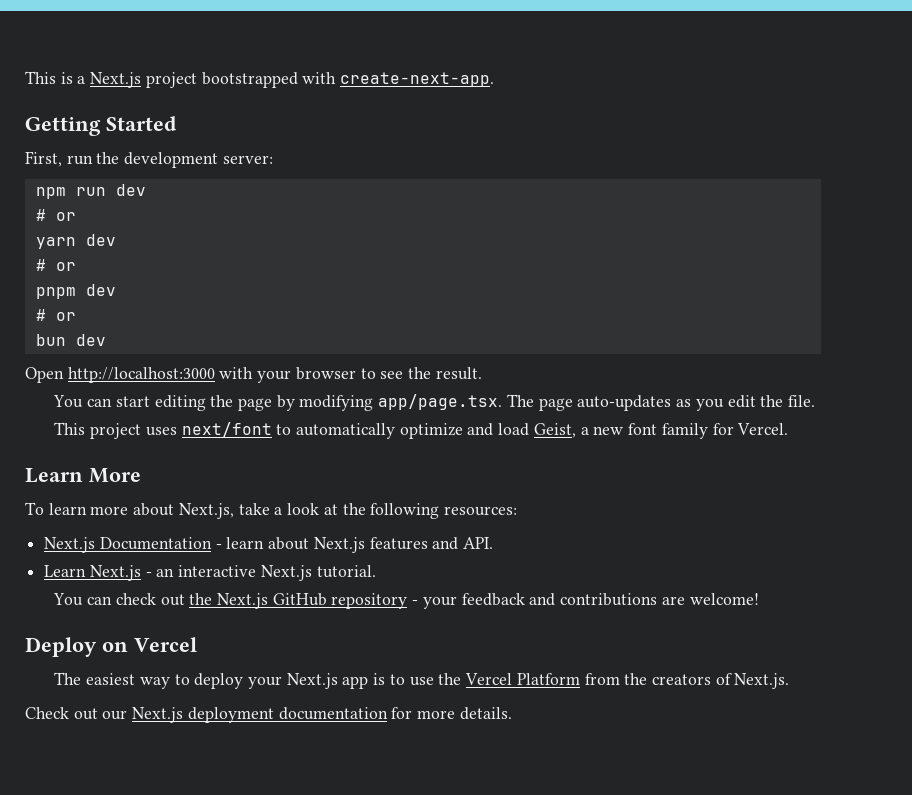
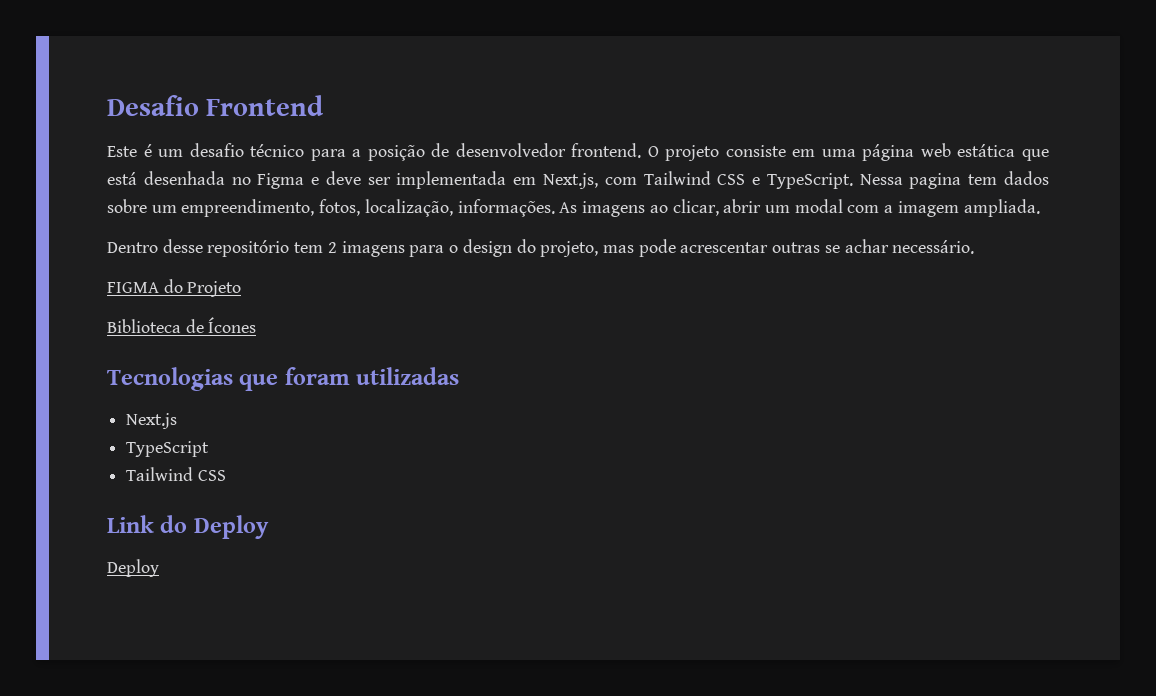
[25,71,495,88] [25,116,177,136] [25,151,273,168] [35,184,146,199] [35,209,76,221] [35,234,116,249] [35,259,76,271] [35,284,116,299] [35,309,76,321] [35,334,106,346] [25,367,482,383] [53,394,815,411] [54,422,789,439] [25,468,141,483] [25,502,517,519] [44,537,494,553] [44,565,376,581] [53,593,759,609] [25,637,197,657] [54,672,790,689] [25,707,512,723] This is a Next.js project bootstrapped with create-next-app. // Getting Started // First, run the development server: // npm run dev // # or // yarn dev // # or // pnpm dev // # or // bun dev // Open http://localhost:3000 with your browser to see the result. // You can start editing the page by modifying app/page.tsx. The page auto-updates as you edit the file. // This project uses next/font to automatically optimize and load Geist, a new font family for Vercel. // Learn More // To learn more about Next.js, take a look at the following resources: // Next.js Documentation - learn about Next.js features and API. // Learn Next.js - an interactive Next.js tutorial. // You can check out the Next.js GitHub repository - your feedback and contributions are welcome! // Deploy on Vercel // The easiest way to deploy your Next.js app is to use the Vercel Platform from the creators of Next.js. // Check out our Next.js deployment documentation for more details. -> [107,95,325,116] [107,143,1049,161] [107,171,1050,189] [107,199,1040,217] [107,239,975,257] [107,279,242,297] [107,317,257,333] [107,367,460,391] [126,413,178,429] [126,441,210,457] [126,467,226,481] [107,515,269,539] [107,559,159,577] Desafio Frontend // Este é um desafio técnico para a posição de desenvolvedor frontend. O projeto consiste em uma página web estática que está desenhada no Figma e deve ser implementada em Next.js, com Tailwind CSS e TypeScript. Nessa pagina tem dados sobre um empreendimento, fotos, localização, informações. As imagens ao clicar, abrir um modal com a imagem ampliada. // Dentro desse repositório tem 2 imagens para o design do projeto, mas pode acrescentar outras se achar necessário. // FIGMA do Projeto // Biblioteca de Ícones // Tecnologias que foram utilizadas // Next.js // TypeScript // Tailwind CSS // Link do Deploy // Deploy

